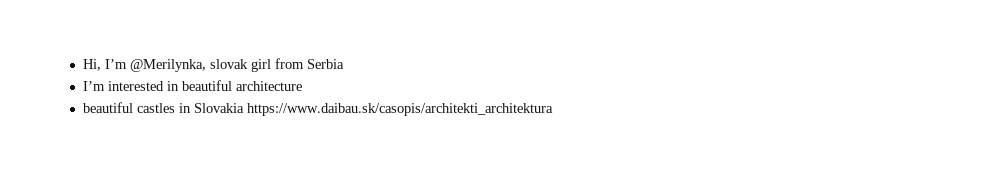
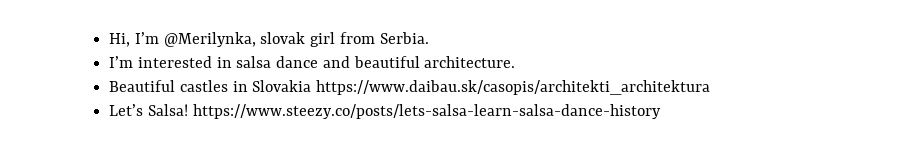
[306,59,344,69] Serbia -> [379,32,429,44] Serbia.
[181,80,302,91] [82,102,133,113] beautiful architecture // beautiful -> [236,56,516,68] [109,80,176,92] salsa dance and beautiful architecture. // Beautiful
(553, 109) none -> [109,104,661,119] // Let’s Salsa! https://www.steezy.co/posts/lets-salsa-learn-salsa-dance-history

